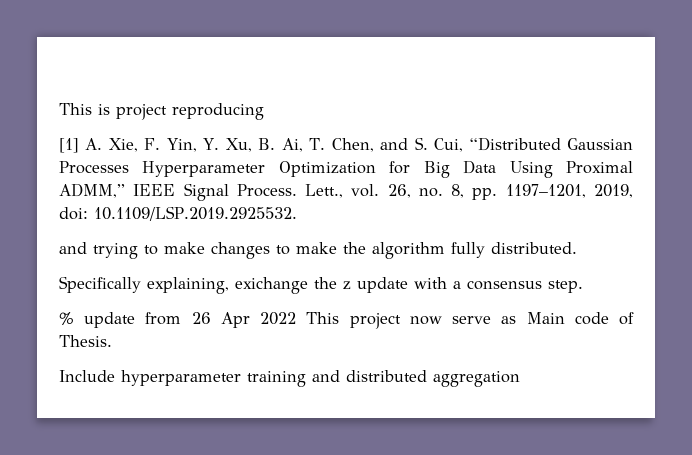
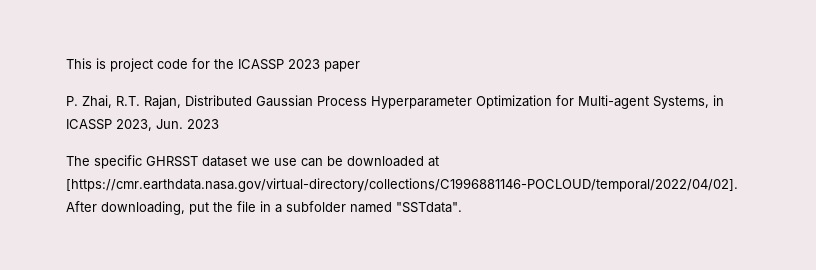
[172,103,264,120] [59,137,633,153] [59,160,634,178] [59,183,633,201] [59,206,297,221] [59,242,577,259] [59,276,583,294] [59,312,634,329] [59,335,112,347] [59,370,520,387] reproducing // [1] A. Xie, F. Yin, Y. Xu, B. Ai, T. Chen, and S. Cui, “Distributed Gaussian Processes Hyperparameter Optimization for Big Data Using Proximal ADMM,” IEEE Signal Process. Lett., vol. 26, no. 8, pp. 1197–1201, 2019, doi: 10.1109/LSP.2019.2925532. // and trying to make changes to make the algorithm fully distributed. // Specifically explaining, exichange the z update with a consensus step. // % update from 26 Apr 2022 This project now serve as Main code of Thesis. // Include hyperparameter training and distributed aggregation -> [157,58,360,72] [66,95,724,109] [66,119,219,131] [66,155,439,169] [66,178,738,192] [66,201,462,215] code for the ICASSP 2023 paper // P. Zhai, R.T. Rajan, Distributed Gaussian Process Hyperparameter Optimization for Multi-agent Systems, in ICASSP 2023, Jun. 2023 // The specific GHRSST dataset we use can be downloaded at [https://cmr.earthdata.nasa.gov/virtual-directory/collections/C1996881146-POCLOUD/temporal/2022/04/02]. After downloading, put the file in a subfolder named "SSTdata".

